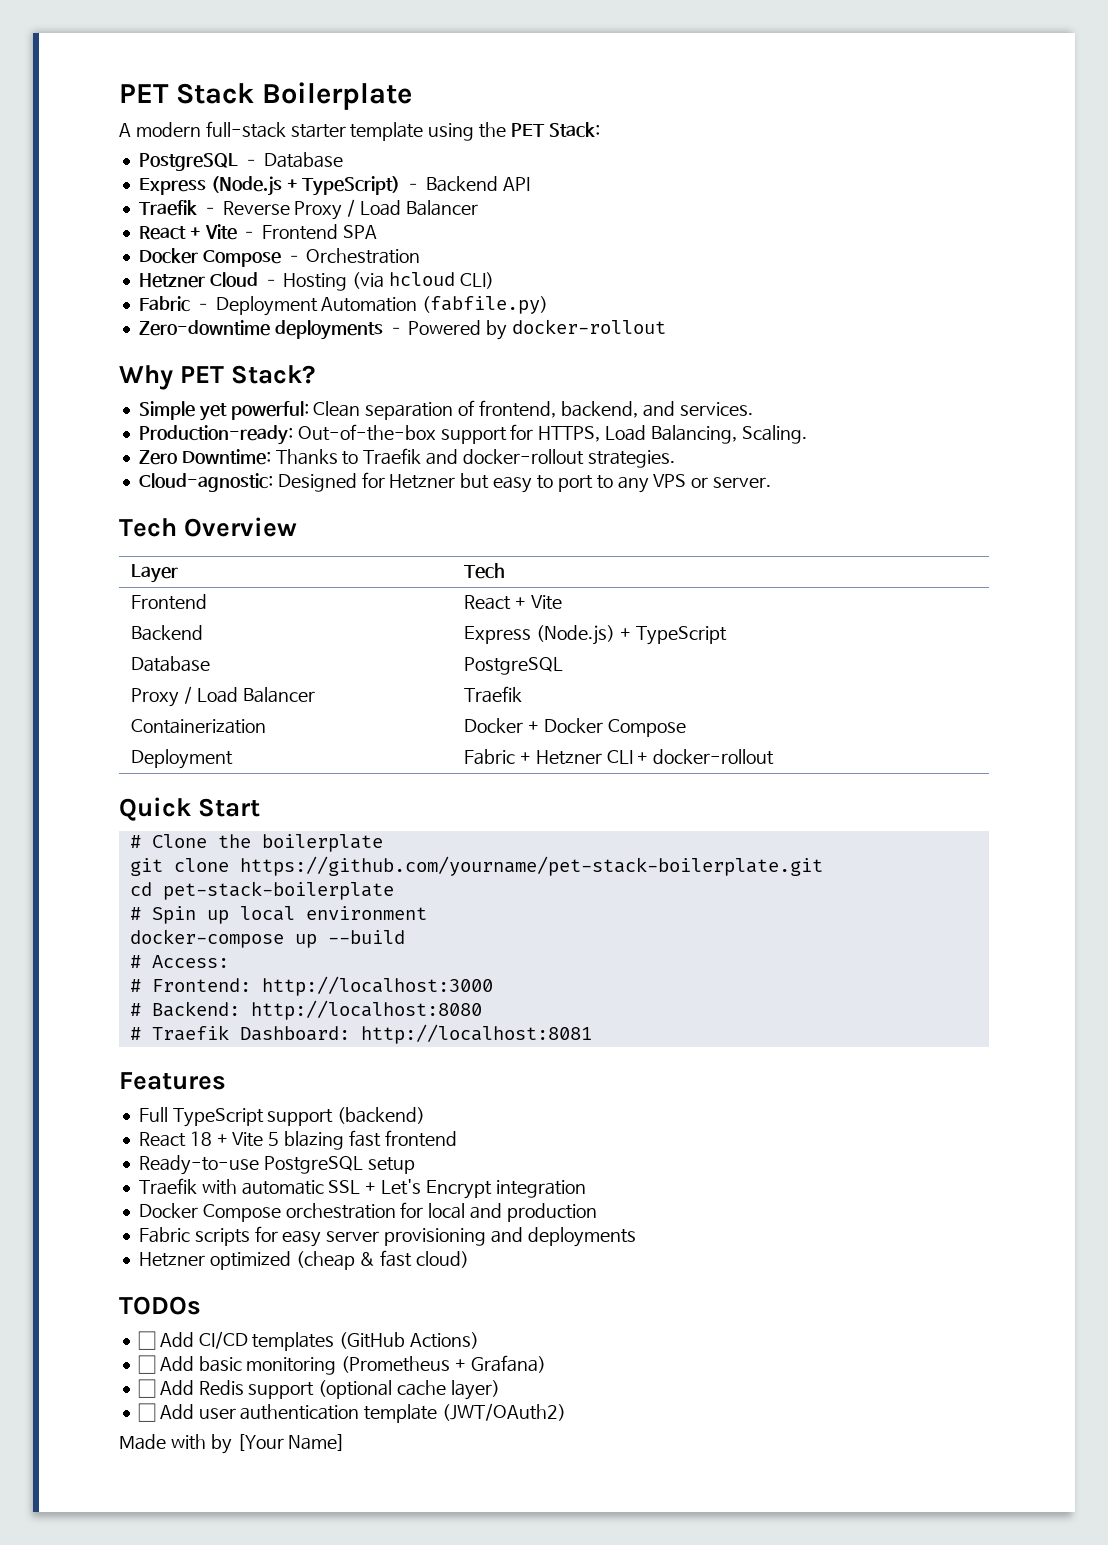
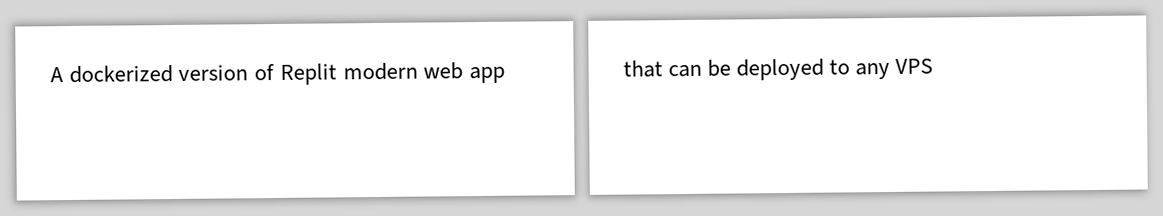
[119,82,412,110] [119,121,600,141] [138,152,343,171] [138,176,530,196] [138,199,478,220] [138,224,378,240] [138,248,421,267] [138,272,494,291] [138,296,549,316] [138,319,667,340] [119,365,316,390] [138,400,753,421] [138,424,807,445] [138,448,675,468] [138,472,772,493] [119,517,298,537] [130,564,178,583] [463,563,505,579] [130,594,207,610] [463,595,562,610] [130,625,203,641] [463,625,727,645] [130,656,210,672] [463,657,563,675] [130,686,315,707] [463,686,522,703] [130,719,266,734] [463,718,686,737] [130,749,233,769] [463,749,775,765] [119,797,261,821] [129,834,383,852] [129,856,823,876] [129,881,394,900] [129,906,427,924] [129,929,405,948] [129,955,229,968] [129,976,493,996] [129,1000,482,1020] [129,1024,592,1044] [119,1072,226,1090] [138,1107,426,1127] [138,1130,457,1150] [138,1155,415,1175] [138,1178,586,1199] [138,1202,597,1222] [138,1226,636,1247] [138,1250,470,1270] [119,1296,201,1315] [137,1331,480,1351] [137,1355,546,1375] [137,1379,500,1400] [137,1403,567,1423] [119,1434,346,1454] PET Stack Boilerplate // A modern full-stack starter template using the PET Stack: // PostgreSQL – Database // Express (Node.js + TypeScript) – Backend API // Traefik – Reverse Proxy / Load Balancer // React + Vite – Frontend SPA // Docker Compose – Orchestration // Hetzner Cloud – Hosting (via hcloud CLI) // Fabric – Deployment Automation (fabfile.py) // Zero-downtime deployments – Powered by docker-rollout // Why PET Stack? // Simple yet powerful: Clean separation of frontend, backend, and services. // Production-ready: Out-of-the-box support for HTTPS, Load Balancing, Scaling. // Zero Downtime: Thanks to Traefik and docker-rollout strategies. // Cloud-agnostic: Designed for Hetzner but easy to port to any VPS or server. // Tech Overview // Layer | Tech // Frontend | React + Vite // Backend | Express (Node.js) + TypeScript // Database | PostgreSQL // Proxy / Load Balancer | Traefik // Containerization | Docker + Docker Compose // Deployment | Fabric + Hetzner CLI + docker-rollout // Quick Start // # Clone the boilerplate // git clone https://github.com/yourname/pet-stack-boilerplate.git // cd pet-stack-boilerplate // # Spin up local environment // docker-compose up --build // # Access: // # Frontend: http://localhost:3000 // # Backend: http://localhost:8080 // # Traefik Dashboard: http://localhost:8081 // Features // Full TypeScript support (backend) // React 18 + Vite 5 blazing fast frontend // Ready-to-use PostgreSQL setup // Traefik with automatic SSL + Let's Encrypt integration // Docker Compose orchestration for local and production // Fabric scripts for easy server provisioning and deployments // Hetzner optimized (cheap & fast cloud) // TODOs // ☐ Add CI/CD templates (GitHub Actions) // ☐ Add basic monitoring (Prometheus + Grafana) // ☐ Add Redis support (optional cache layer) // ☐ Add user authentication template (JWT/OAuth2) // Made with by [Your Name] -> [50,58,934,85] A dockerized version of Replit modern web app that can be deployed to any VPS

